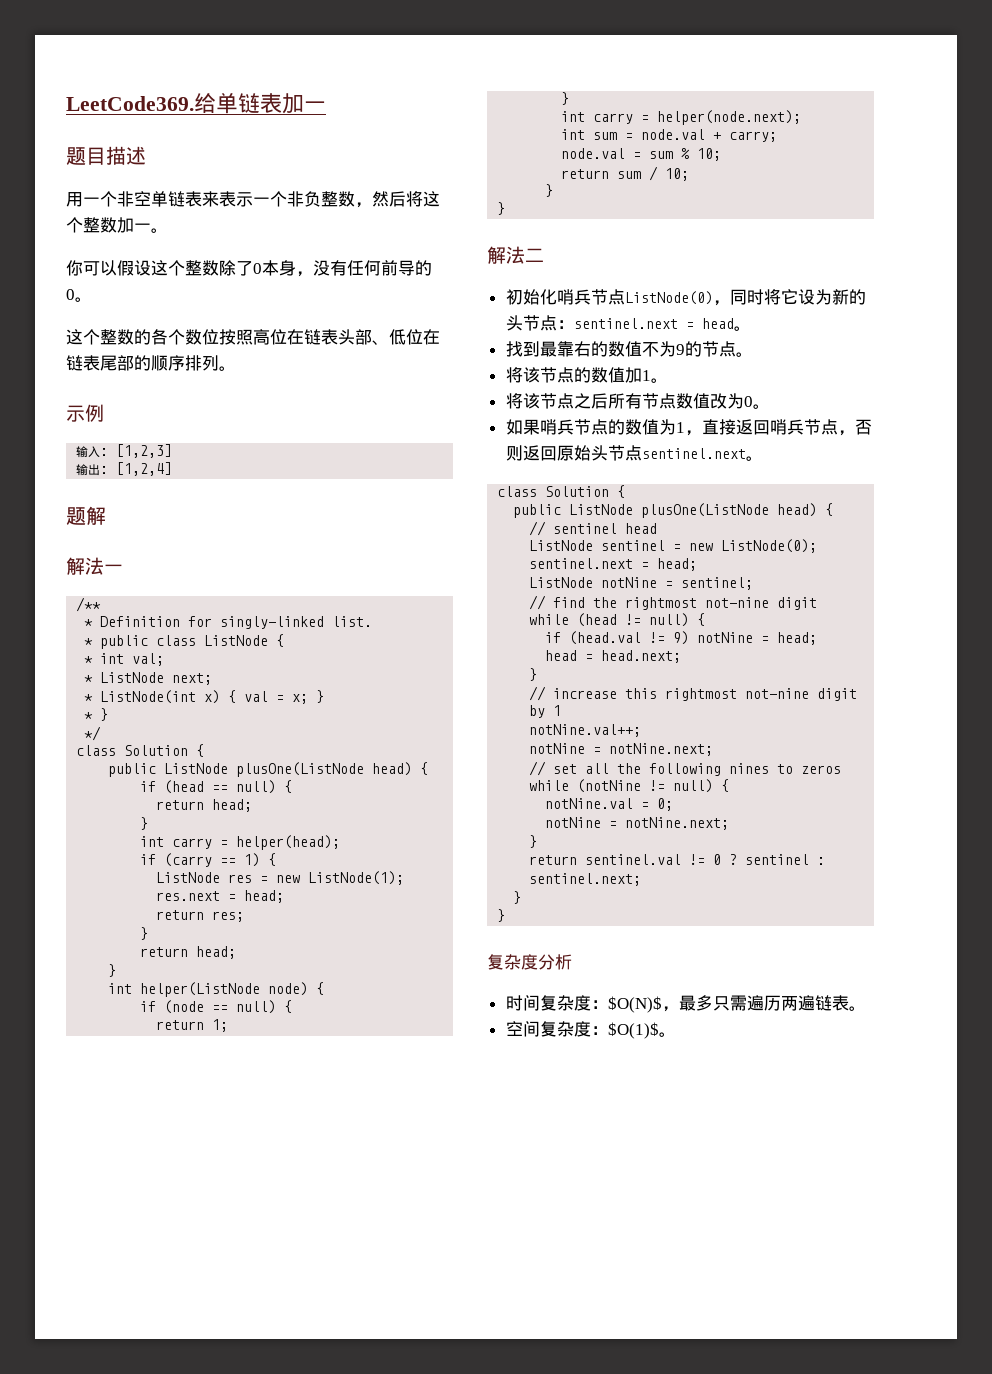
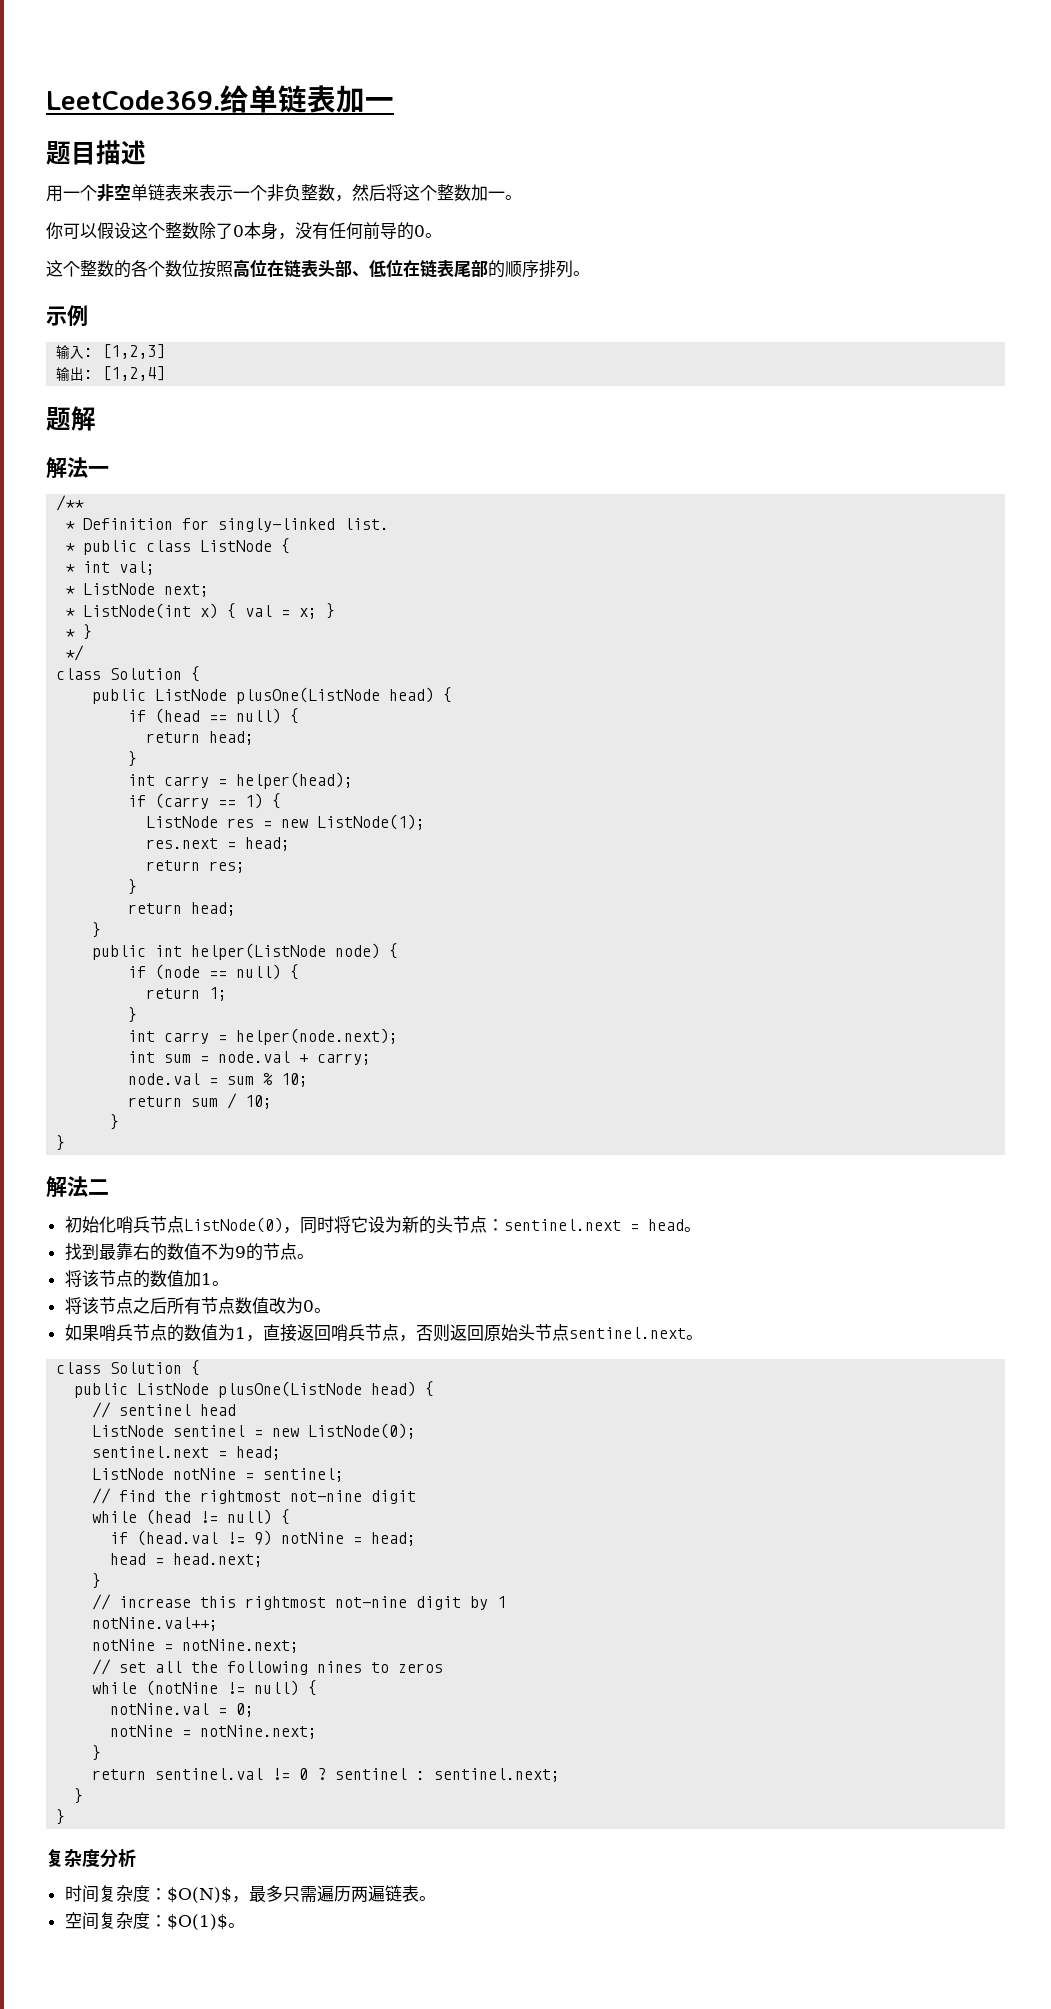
(117, 970) none -> [92,945,147,960] public

